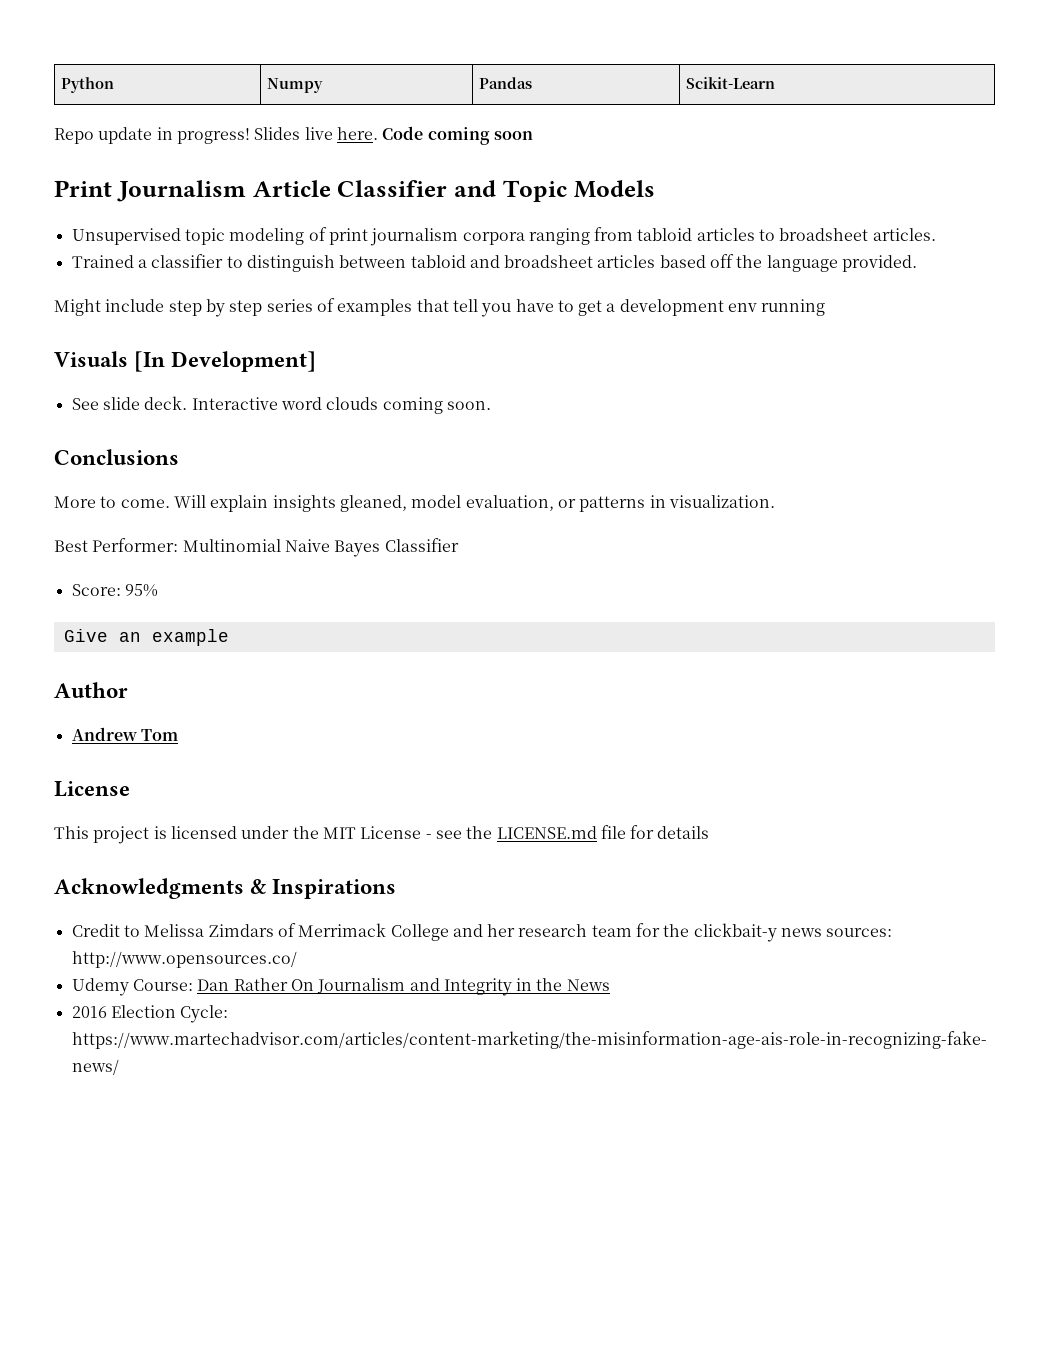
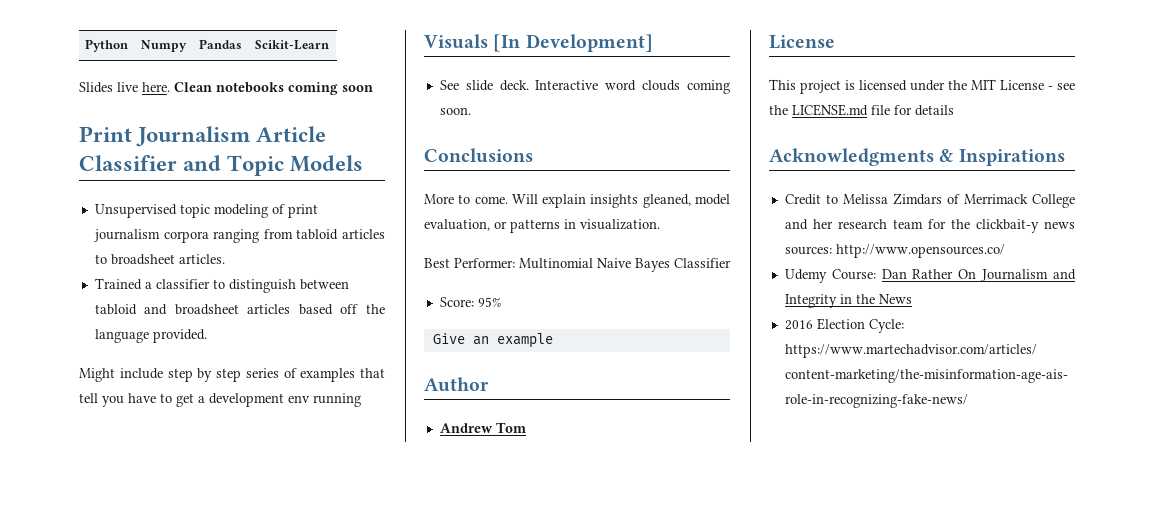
[54,127,250,144] Repo update in progress! -> (330, 45) none
[382,126,424,140] Code -> [174,82,284,93] Clean notebooks

